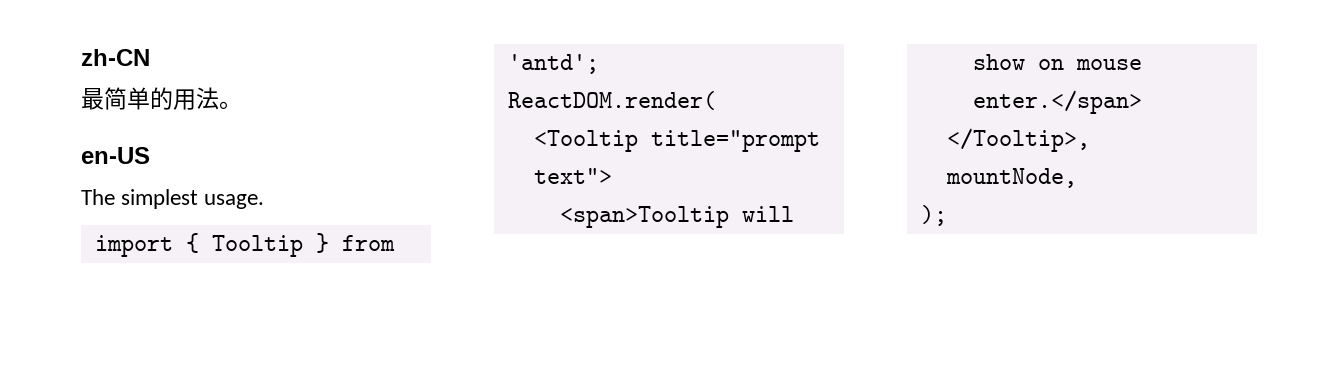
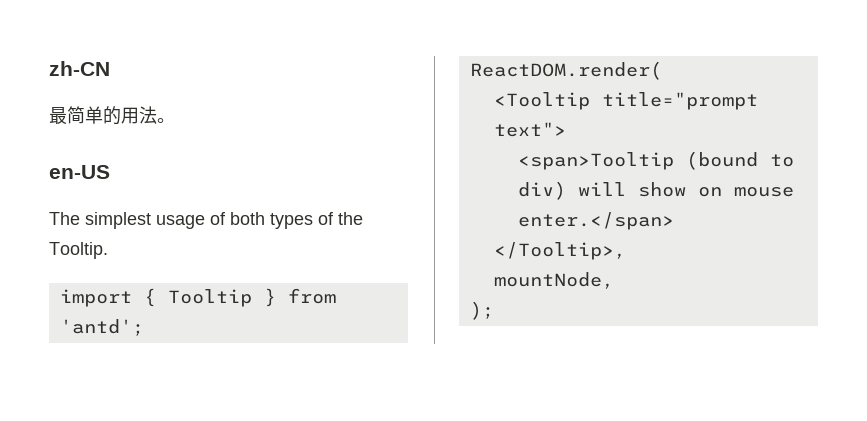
[204,194,265,209] usage. -> [156,212,363,229] [49,242,108,259] usage of both types of the Tooltip.
(729, 217) none -> [685,151,794,170] [517,181,566,200] (bound to div)

